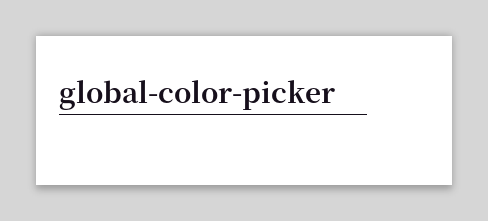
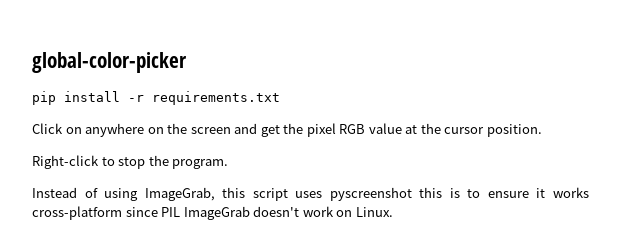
(335, 95) none -> [32,91,280,105] [32,123,542,137] [32,155,229,169] [32,187,590,201] [32,206,393,220] // pip install -r requirements.txt // Click on anywhere on the screen and get the pixel RGB value at the cursor position. // Right-click to stop the program. // Instead of using ImageGrab, this script uses pyscreenshot this is to ensure it works cross-platform since PIL ImageGrab doesn't work on Linux.

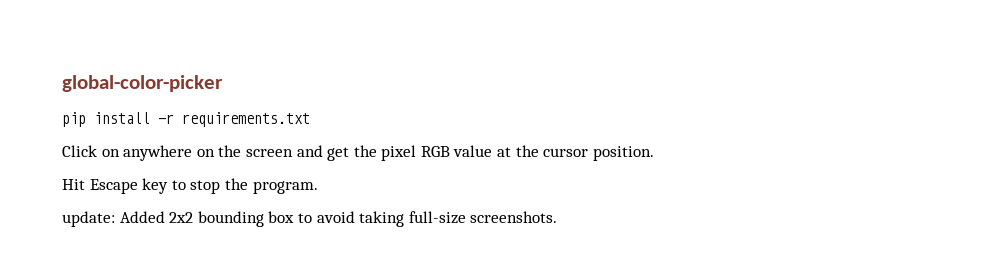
[32,155,99,169] Right-click -> [62,178,169,194] Hit Escape key
[32,187,590,201] [32,206,393,220] Instead of using ImageGrab, this script uses pyscreenshot this is to ensure it works cross-platform since PIL ImageGrab doesn't work on Linux. -> [62,211,558,227] update: Added 2x2 bounding box to avoid taking full-size screenshots.

